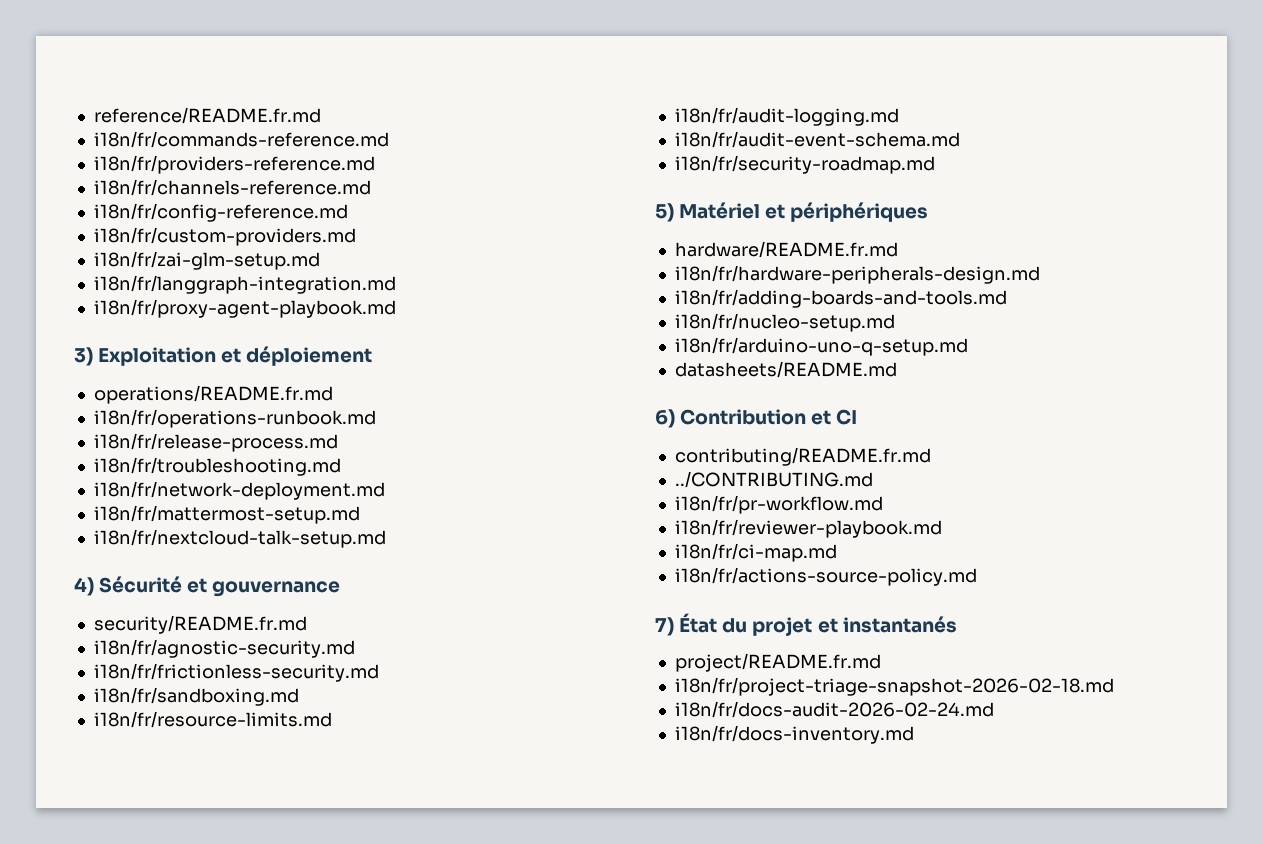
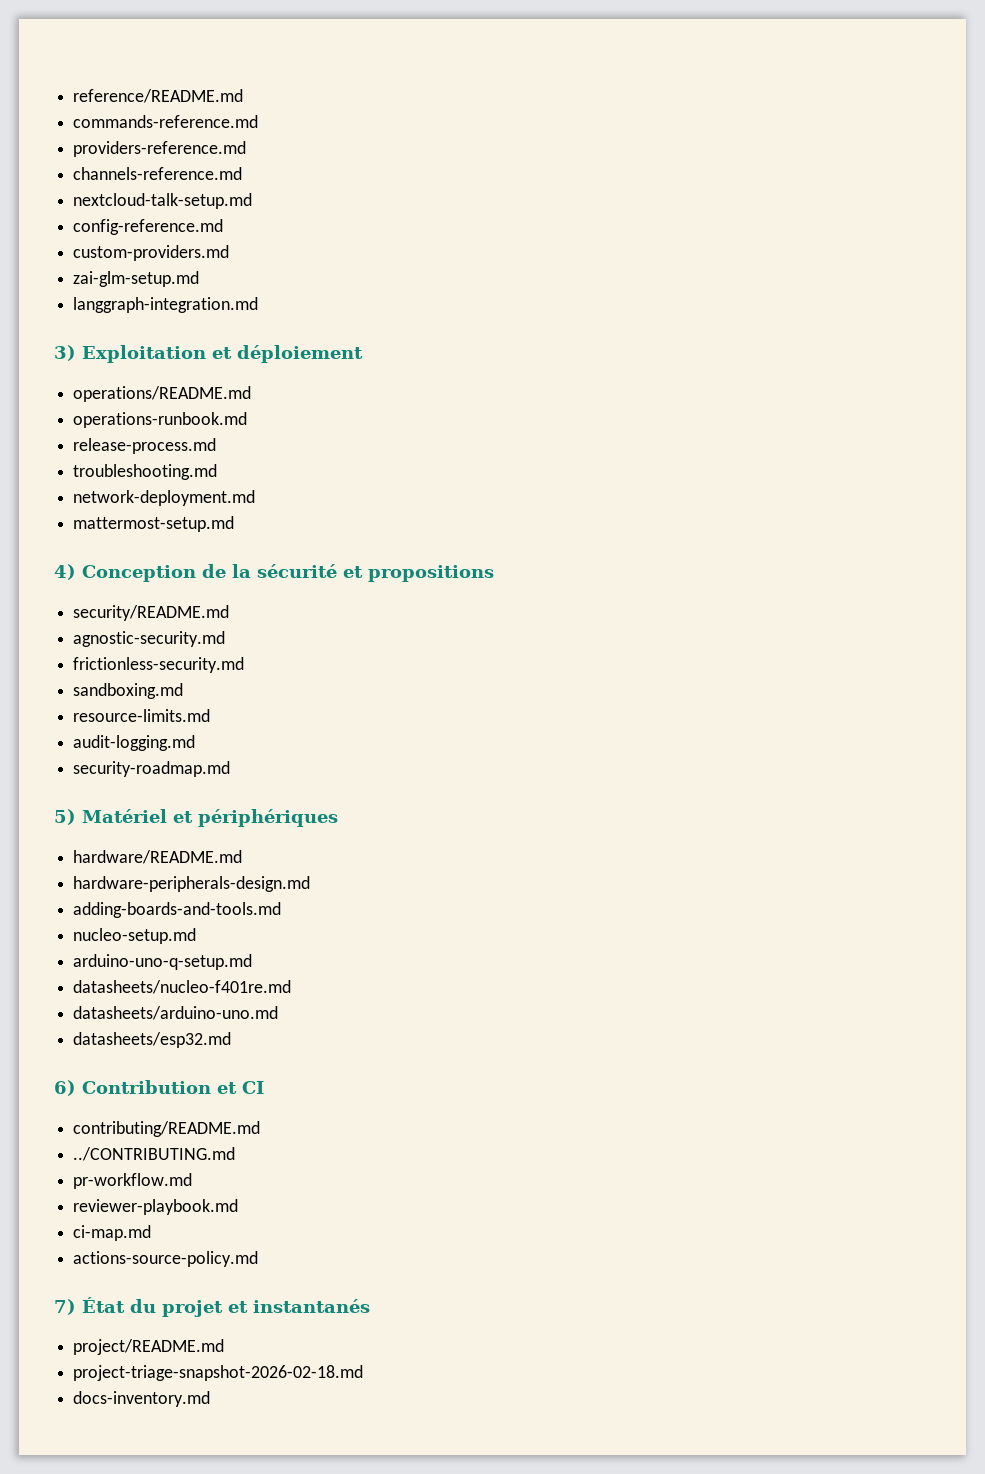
[93,107,321,124] [93,131,389,148] [93,155,375,174] [93,179,371,196] [93,203,348,222] [93,227,356,246] [93,251,320,270] [93,275,396,294] [93,299,396,318] [74,346,373,366] [93,385,333,404] [93,409,376,428] [93,433,338,452] [93,457,341,476] [93,481,385,500] [93,505,360,524] [93,529,386,548] [74,576,341,597] [93,615,307,634] [93,639,355,658] [93,663,379,682] [93,687,299,706] [93,711,332,728] [674,107,899,126] [674,131,960,148] [674,155,935,174] [655,202,929,222] [674,241,898,258] [674,265,1040,284] [674,289,1007,308] [674,313,895,332] [674,337,968,356] [674,361,897,378] reference/README.fr.md // i18n/fr/commands-reference.md // i18n/fr/providers-reference.md // i18n/fr/channels-reference.md // i18n/fr/config-reference.md // i18n/fr/custom-providers.md // i18n/fr/zai-glm-setup.md // i18n/fr/langgraph-integration.md // i18n/fr/proxy-agent-playbook.md // 3) Exploitation et déploiement // operations/README.fr.md // i18n/fr/operations-runbook.md // i18n/fr/release-process.md // i18n/fr/troubleshooting.md // i18n/fr/network-deployment.md // i18n/fr/mattermost-setup.md // i18n/fr/nextcloud-talk-setup.md // 4) Sécurité et gouvernance // security/README.fr.md // i18n/fr/agnostic-security.md // i18n/fr/frictionless-security.md // i18n/fr/sandboxing.md // i18n/fr/resource-limits.md // i18n/fr/audit-logging.md // i18n/fr/audit-event-schema.md // i18n/fr/security-roadmap.md // 5) Matériel et périphériques // hardware/README.fr.md // i18n/fr/hardware-peripherals-design.md // i18n/fr/adding-boards-and-tools.md // i18n/fr/nucleo-setup.md // i18n/fr/arduino-uno-q-setup.md // datasheets/README.md -> [73,89,244,103] [73,115,259,128] [73,141,247,157] [73,167,243,180] [73,193,253,209] [73,219,224,235] [73,245,230,261] [73,271,200,287] [73,297,259,313] [54,345,363,363] [73,386,252,402] [73,412,248,428] [73,438,217,454] [73,464,218,480] [73,490,256,506] [73,516,235,532] [54,564,494,582] [73,605,230,621] [73,631,226,647] [73,657,245,673] [73,683,184,699] [73,709,211,722] [73,735,196,751] [73,761,231,777] [54,809,338,827] [73,850,243,864] [73,876,311,892] [73,902,282,918] [73,928,197,944] [73,954,253,970] [73,980,292,994] [73,1006,279,1020] [73,1032,232,1048] reference/README.md // commands-reference.md // providers-reference.md // channels-reference.md // nextcloud-talk-setup.md // config-reference.md // custom-providers.md // zai-glm-setup.md // langgraph-integration.md // 3) Exploitation et déploiement // operations/README.md // operations-runbook.md // release-process.md // troubleshooting.md // network-deployment.md // mattermost-setup.md // 4) Conception de la sécurité et propositions // security/README.md // agnostic-security.md // frictionless-security.md // sandboxing.md // resource-limits.md // audit-logging.md // security-roadmap.md // 5) Matériel et périphériques // hardware/README.md // hardware-peripherals-design.md // adding-boards-and-tools.md // nucleo-setup.md // arduino-uno-q-setup.md // datasheets/nucleo-f401re.md // datasheets/arduino-uno.md // datasheets/esp32.md
[674,447,931,466] contributing/README.fr.md -> [73,1121,261,1137] contributing/README.md
[674,495,883,514] [674,519,942,538] [674,543,837,562] [674,567,977,586] i18n/fr/pr-workflow.md // i18n/fr/reviewer-playbook.md // i18n/fr/ci-map.md // i18n/fr/actions-source-policy.md -> [73,1173,193,1189] [73,1199,239,1215] [73,1225,152,1241] [73,1251,259,1267] pr-workflow.md // reviewer-playbook.md // ci-map.md // actions-source-policy.md
[674,653,881,672] [674,677,1114,696] [674,701,994,718] [674,725,914,744] project/README.fr.md // i18n/fr/project-triage-snapshot-2026-02-18.md // i18n/fr/docs-audit-2026-02-24.md // i18n/fr/docs-inventory.md -> [73,1339,225,1355] [73,1365,364,1381] [73,1391,211,1407] project/README.md // project-triage-snapshot-2026-02-18.md // docs-inventory.md

